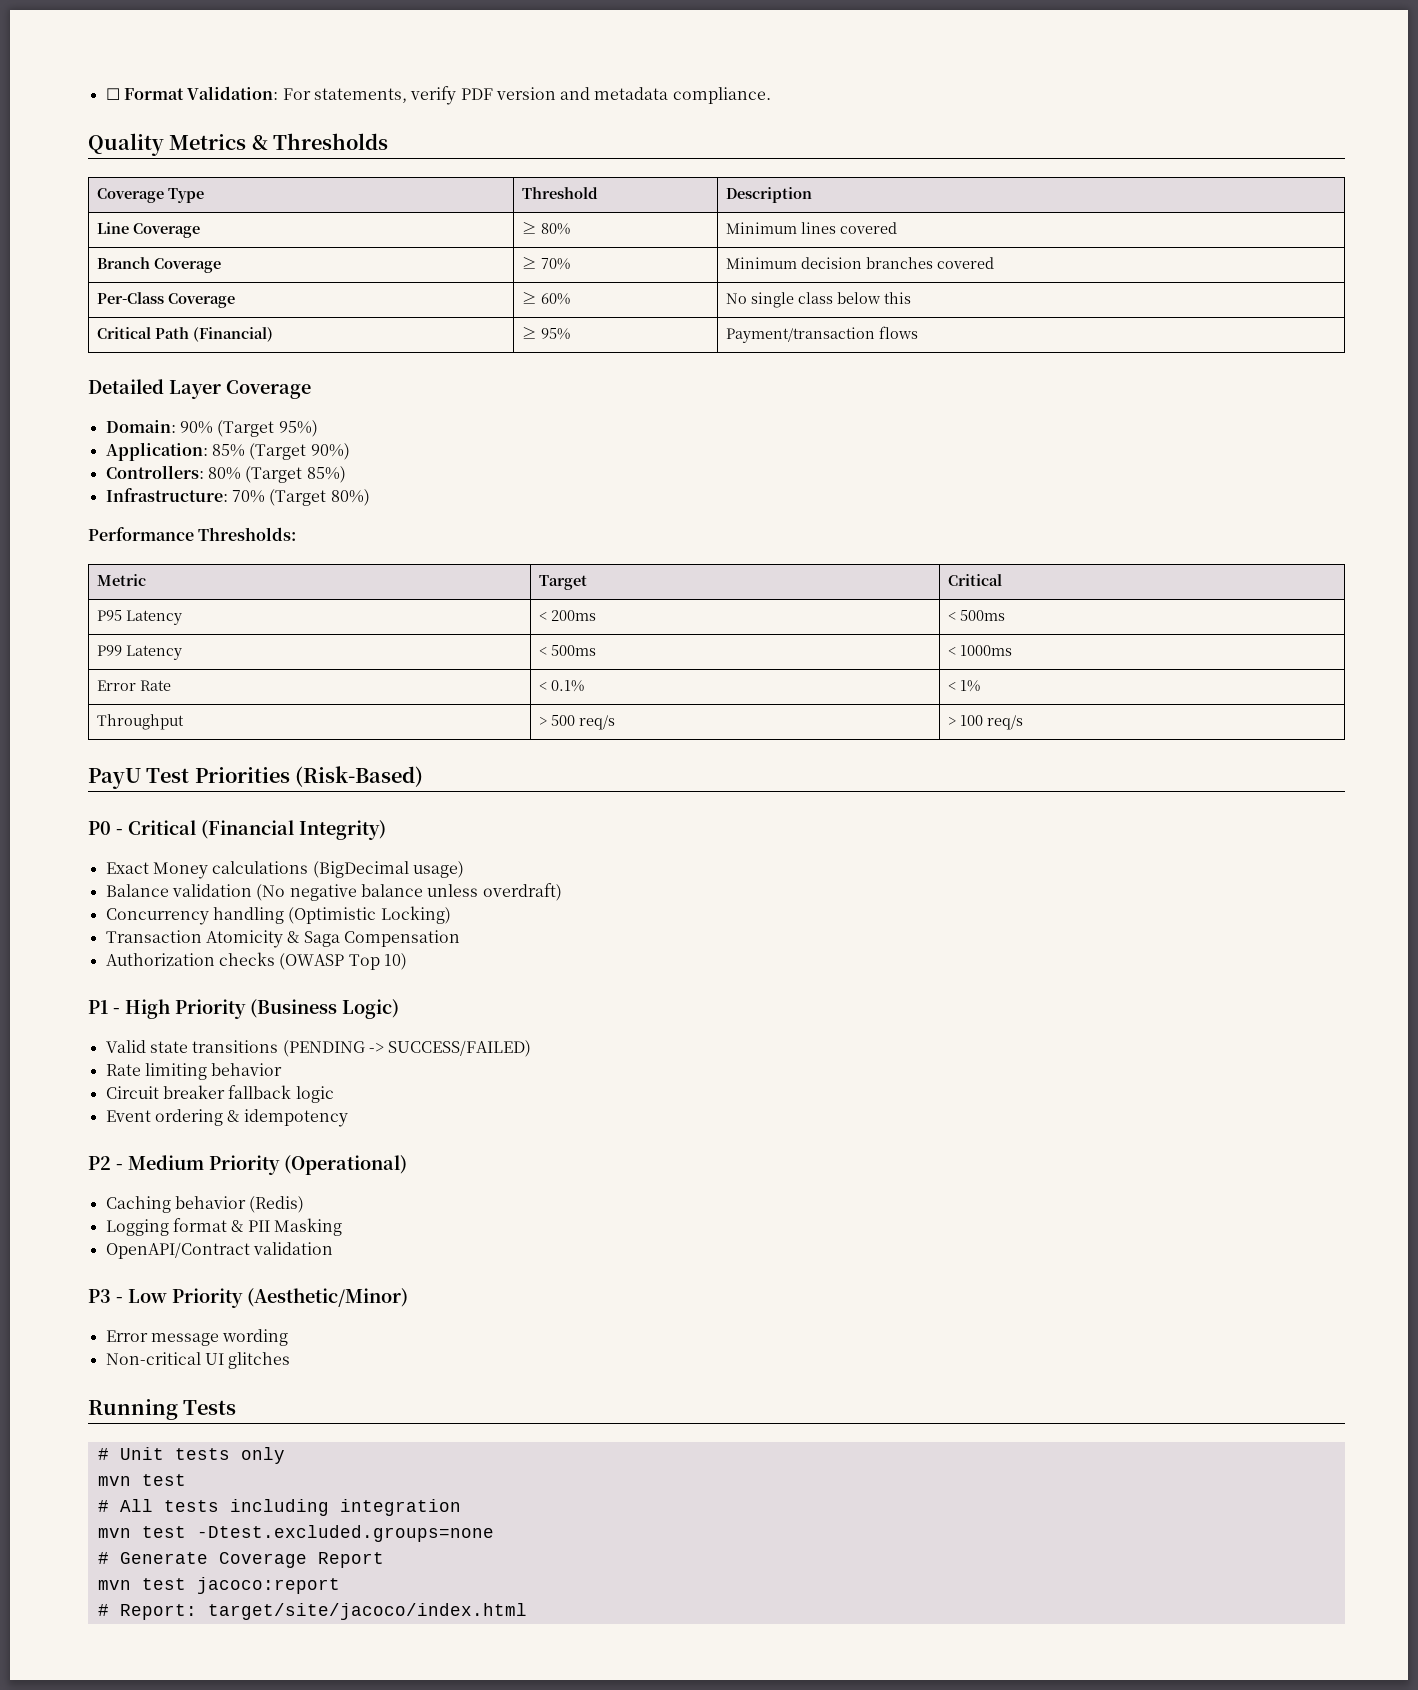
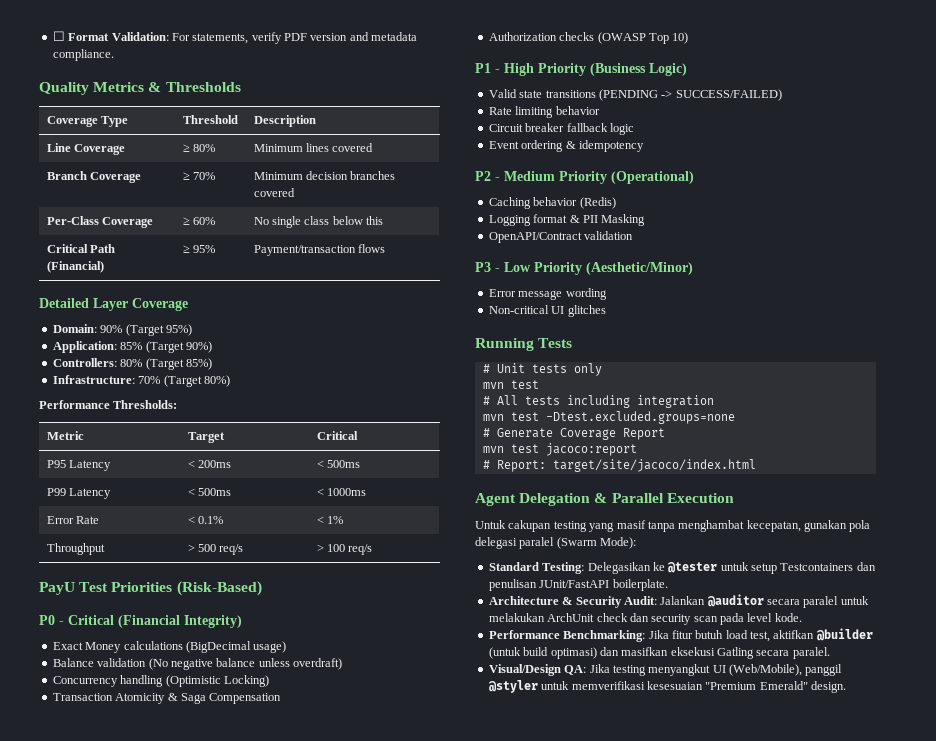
(527, 1611) none -> [475,493,734,506] [475,520,871,532] [475,537,637,549] [488,562,876,574] [488,579,668,591] [488,594,869,608] [488,613,802,625] [488,628,873,642] [488,647,830,659] [488,664,843,676] [487,680,846,693] // Agent Delegation & Parallel Execution // Untuk cakupan testing yang masif tanpa menghambat kecepatan, gunakan pola delegasi paralel (Swarm Mode): // Standard Testing: Delegasikan ke @tester untuk setup Testcontainers dan penulisan JUnit/FastAPI boilerplate. // Architecture & Security Audit: Jalankan @auditor secara paralel untuk melakukan ArchUnit check dan security scan pada level kode. // Performance Benchmarking: Jika fitur butuh load test, aktifkan @builder (untuk build optimasi) dan masifkan eksekusi Gatling secara paralel. // Visual/Design QA: Jika testing menyangkut UI (Web/Mobile), panggil @styler untuk memverifikasi kesesuaian "Premium Emerald" design.

